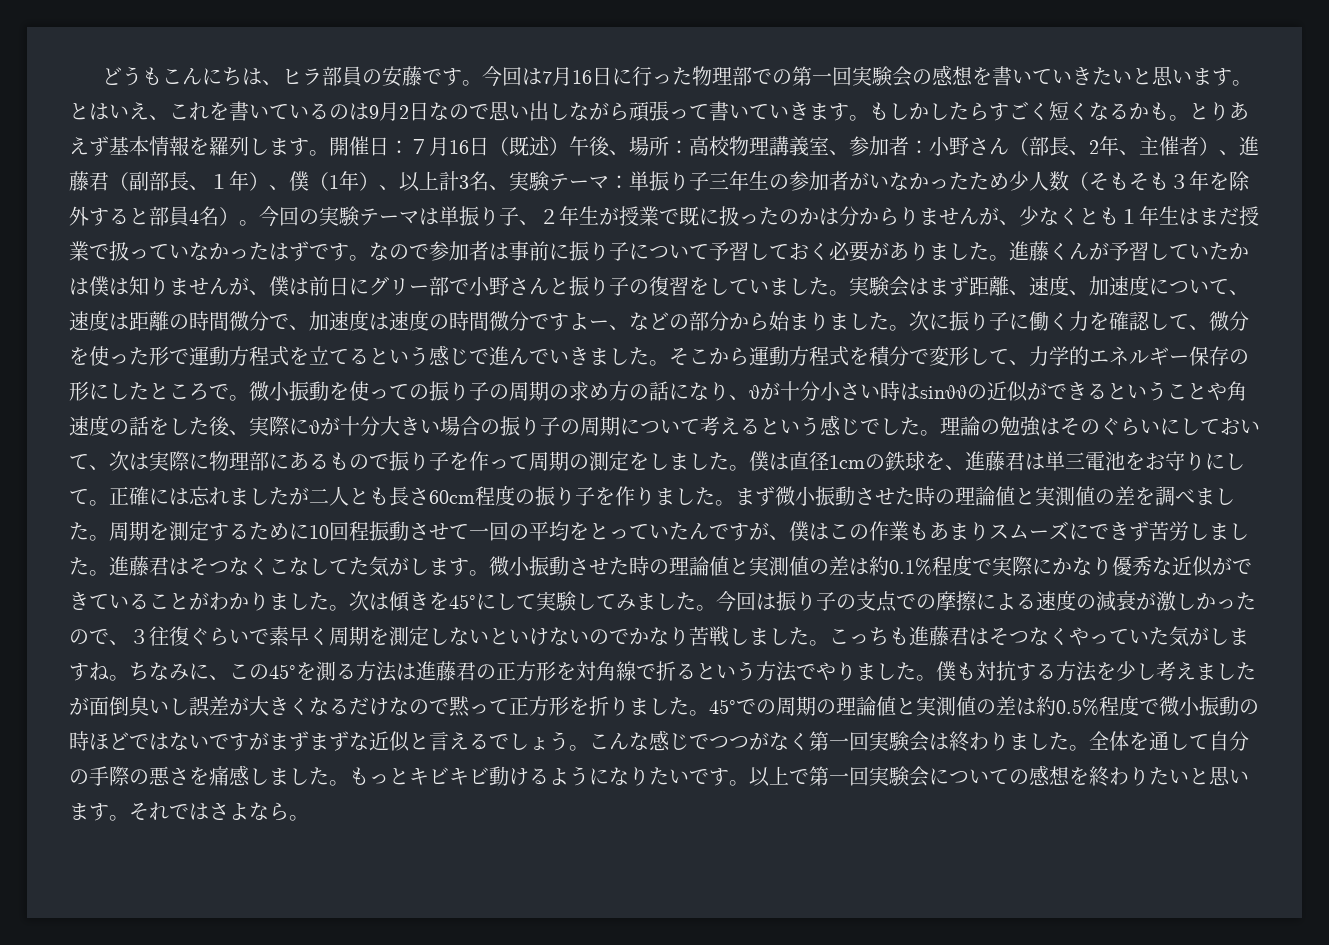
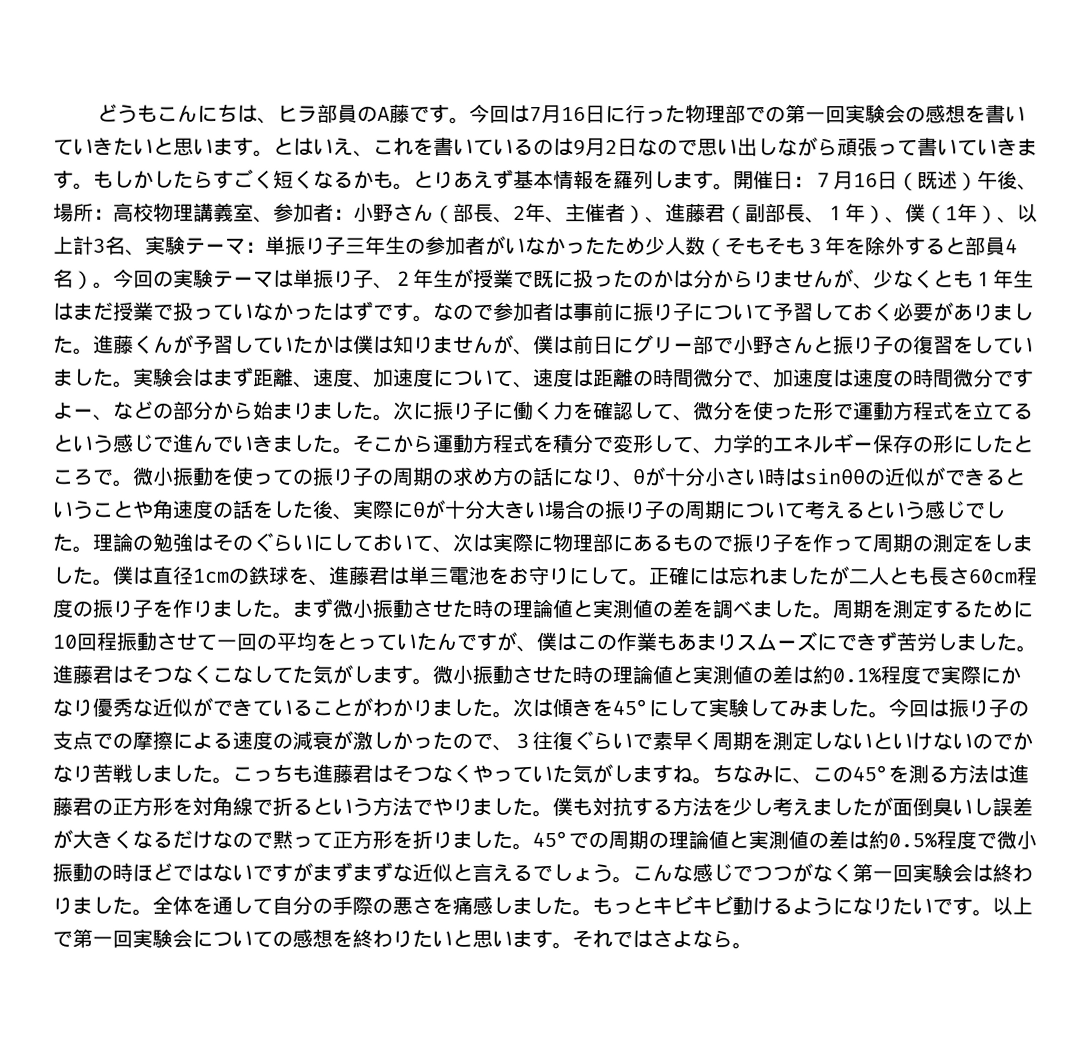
[382,66,403,87] 安 -> [377,106,391,121] A

